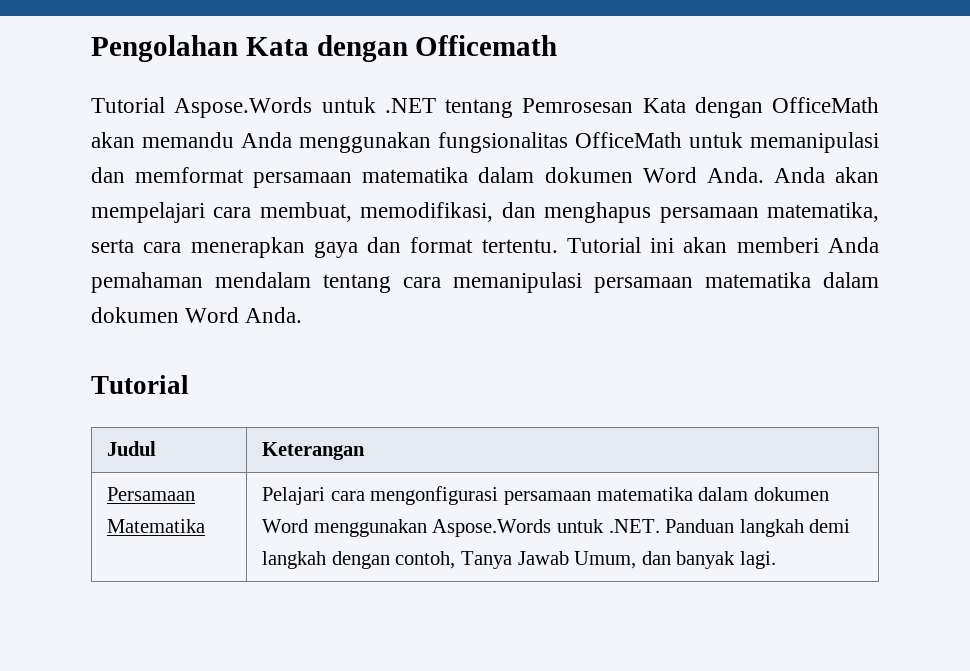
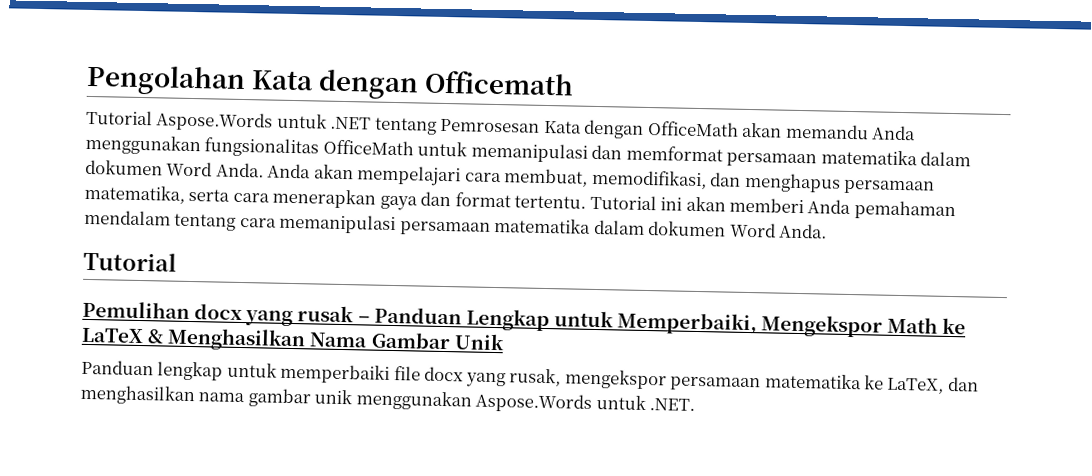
[107,441,157,456] [262,442,366,460] [107,487,196,501] [107,519,206,533] [262,486,829,505] [262,519,851,537] [262,551,776,569] // Judul | Keterangan // Persamaan Matematika | Pelajari cara mengonfigurasi persamaan matematika dalam dokumen Word menggunakan Aspose.Words untuk .NET. Panduan langkah demi langkah dengan contoh, Tanya Jawab Umum, dan banyak lagi. -> [82,300,967,338] [81,327,505,352] [81,359,979,394] [80,384,696,413] // Pemulihan docx yang rusak – Panduan Lengkap untuk Memperbaiki, Mengekspor Math ke LaTeX & Menghasilkan Nama Gambar Unik // Panduan lengkap untuk memperbaiki file docx yang rusak, mengekspor persamaan matematika ke LaTeX, dan menghasilkan nama gambar unik menggunakan Aspose.Words untuk .NET.

